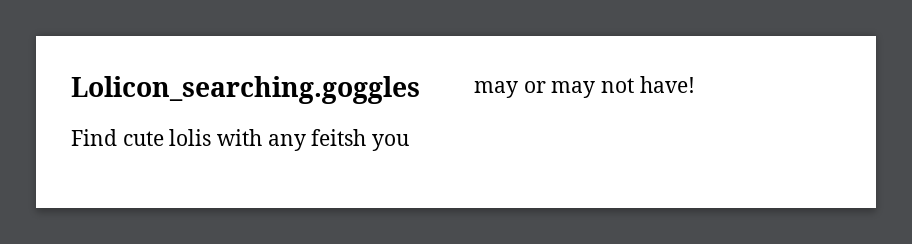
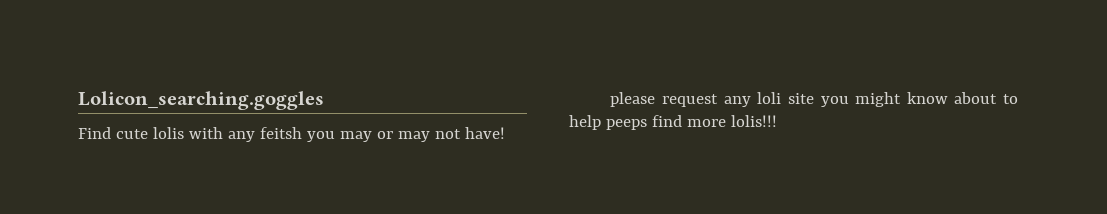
(695, 84) none -> [610,92,1018,107] [569,115,777,130] // please request any loli site you might know about to help peeps find more lolis!!!

